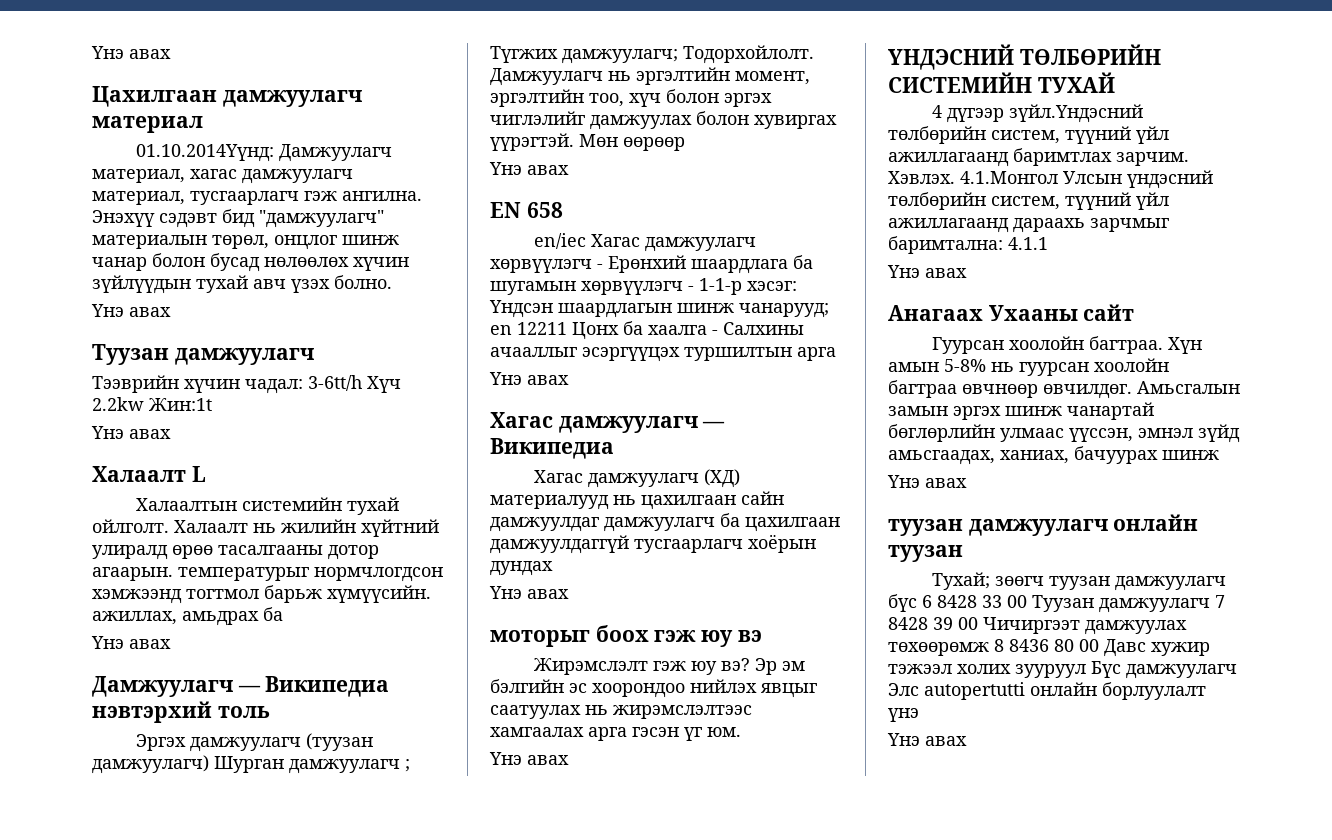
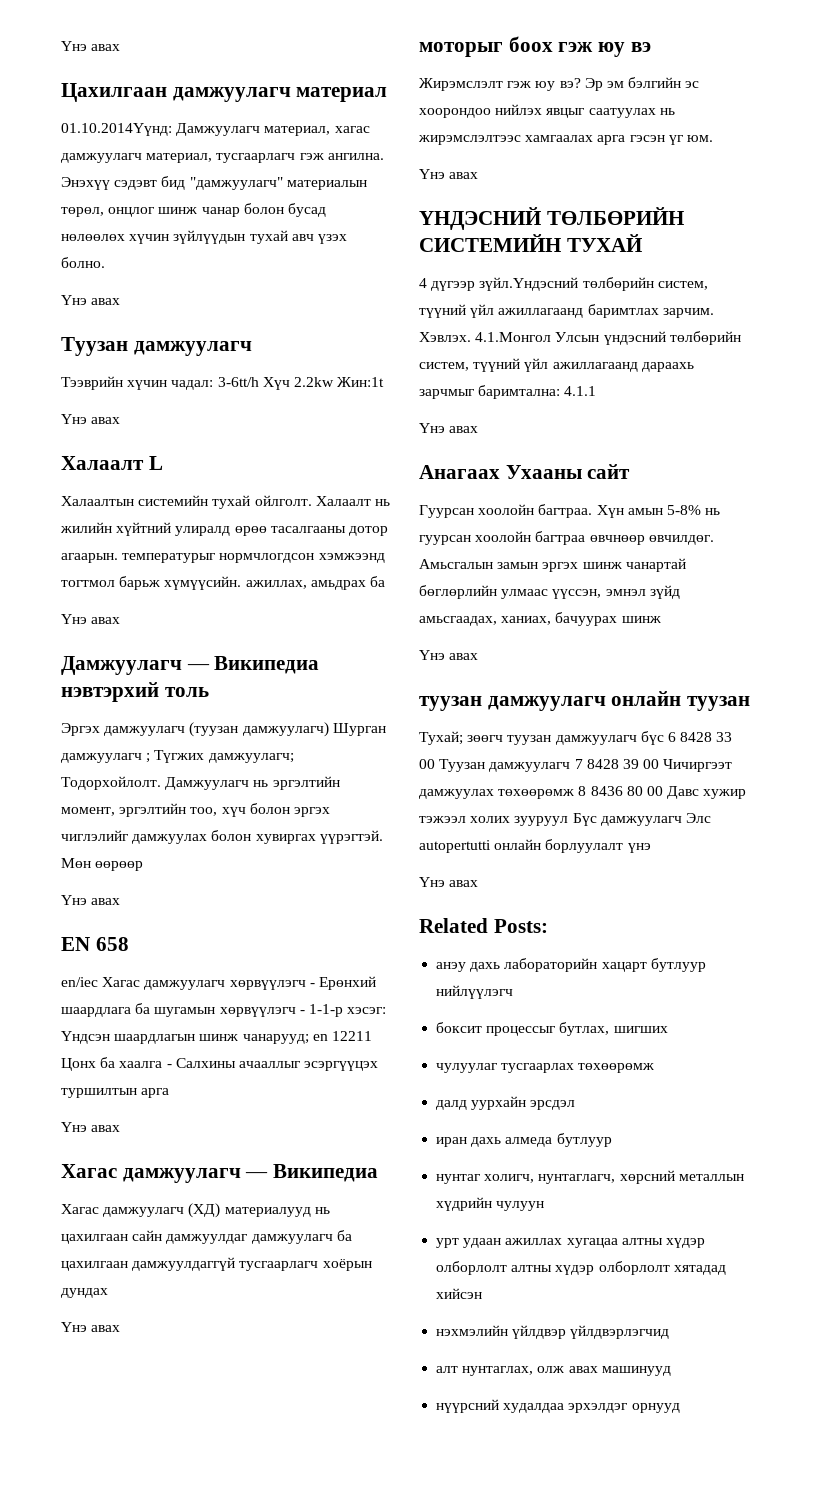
(967, 741) none -> [419,918,548,933] [436,958,706,972] [436,985,514,999] [436,1022,668,1036] [436,1063,655,1073] [436,1096,576,1110] [436,1133,612,1147] [436,1170,744,1184] [436,1197,545,1211] [436,1238,705,1248] [436,1261,726,1275] [436,1288,483,1299] [436,1325,670,1339] [436,1366,671,1376] [436,1399,680,1413] // Related Posts: // анэу дахь лабораторийн хацарт бутлуур нийлүүлэгч // боксит процессыг бутлах, шигших // чулуулаг тусгаарлах төхөөрөмж // далд уурхайн эрсдэл // иран дахь алмеда бутлуур // нунтаг холигч, нунтаглагч, хөрсний металлын хүдрийн чулуун // урт удаан ажиллах хугацаа алтны хүдэр олборлолт алтны хүдэр олборлолт хятадад хийсэн // нэхмэлийн үйлдвэр үйлдвэрлэгчид // алт нунтаглах, олж авах машинууд // нүүрсний худалдаа эрхэлдэг орнууд

